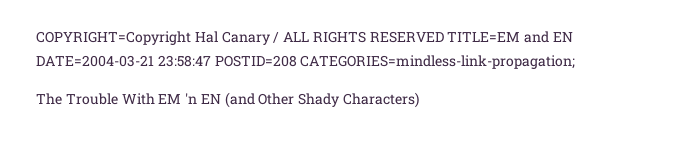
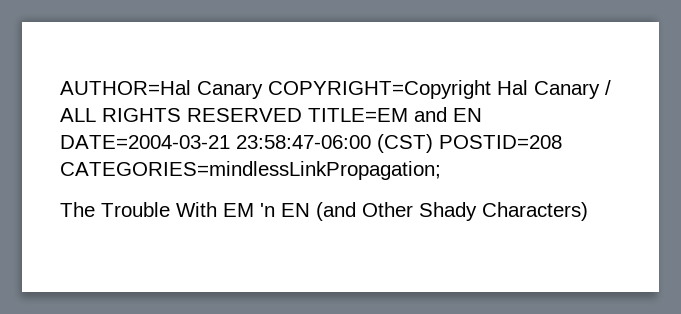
(36, 38) none -> [60,80,263,99] AUTHOR=Hal Canary
[157,55,576,69] 23:58:47 POSTID=208 CATEGORIES=mindless-link-propagation; -> [236,134,562,153] [60,161,441,180] 23:58:47-06:00 (CST) POSTID=208 CATEGORIES=mindlessLinkPropagation;

